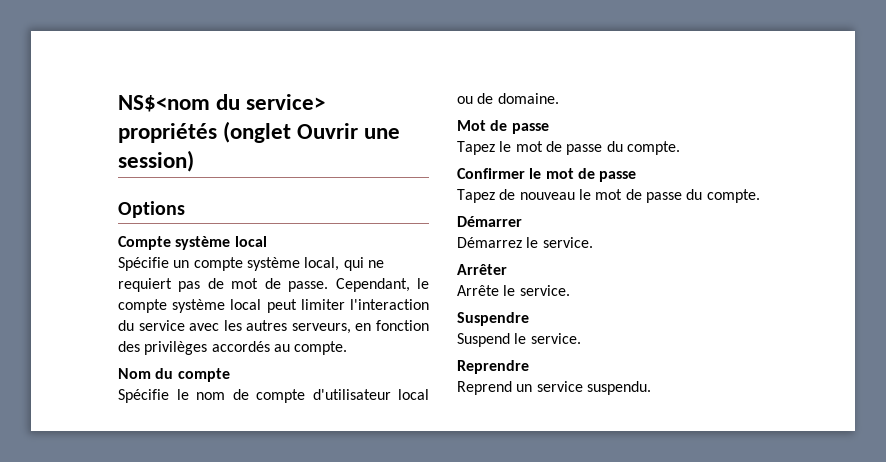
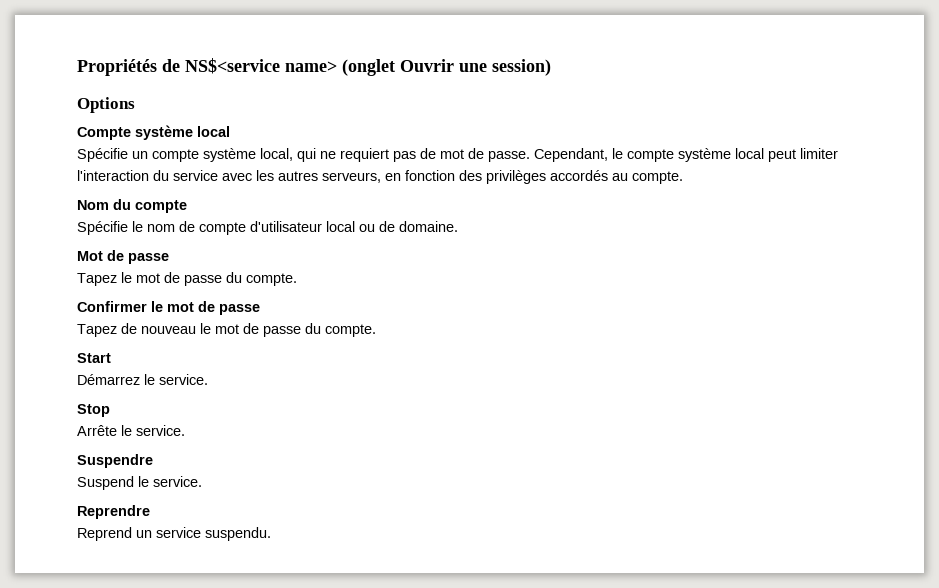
[118,94,326,112] [118,123,217,143] NS$<nom du service> propriétés -> [77,58,337,76] Propriétés de NS$<service name>
[457,216,522,227] Démarrer -> [77,353,111,363] Start
[457,264,507,275] Arrêter -> [77,404,110,417] Stop

